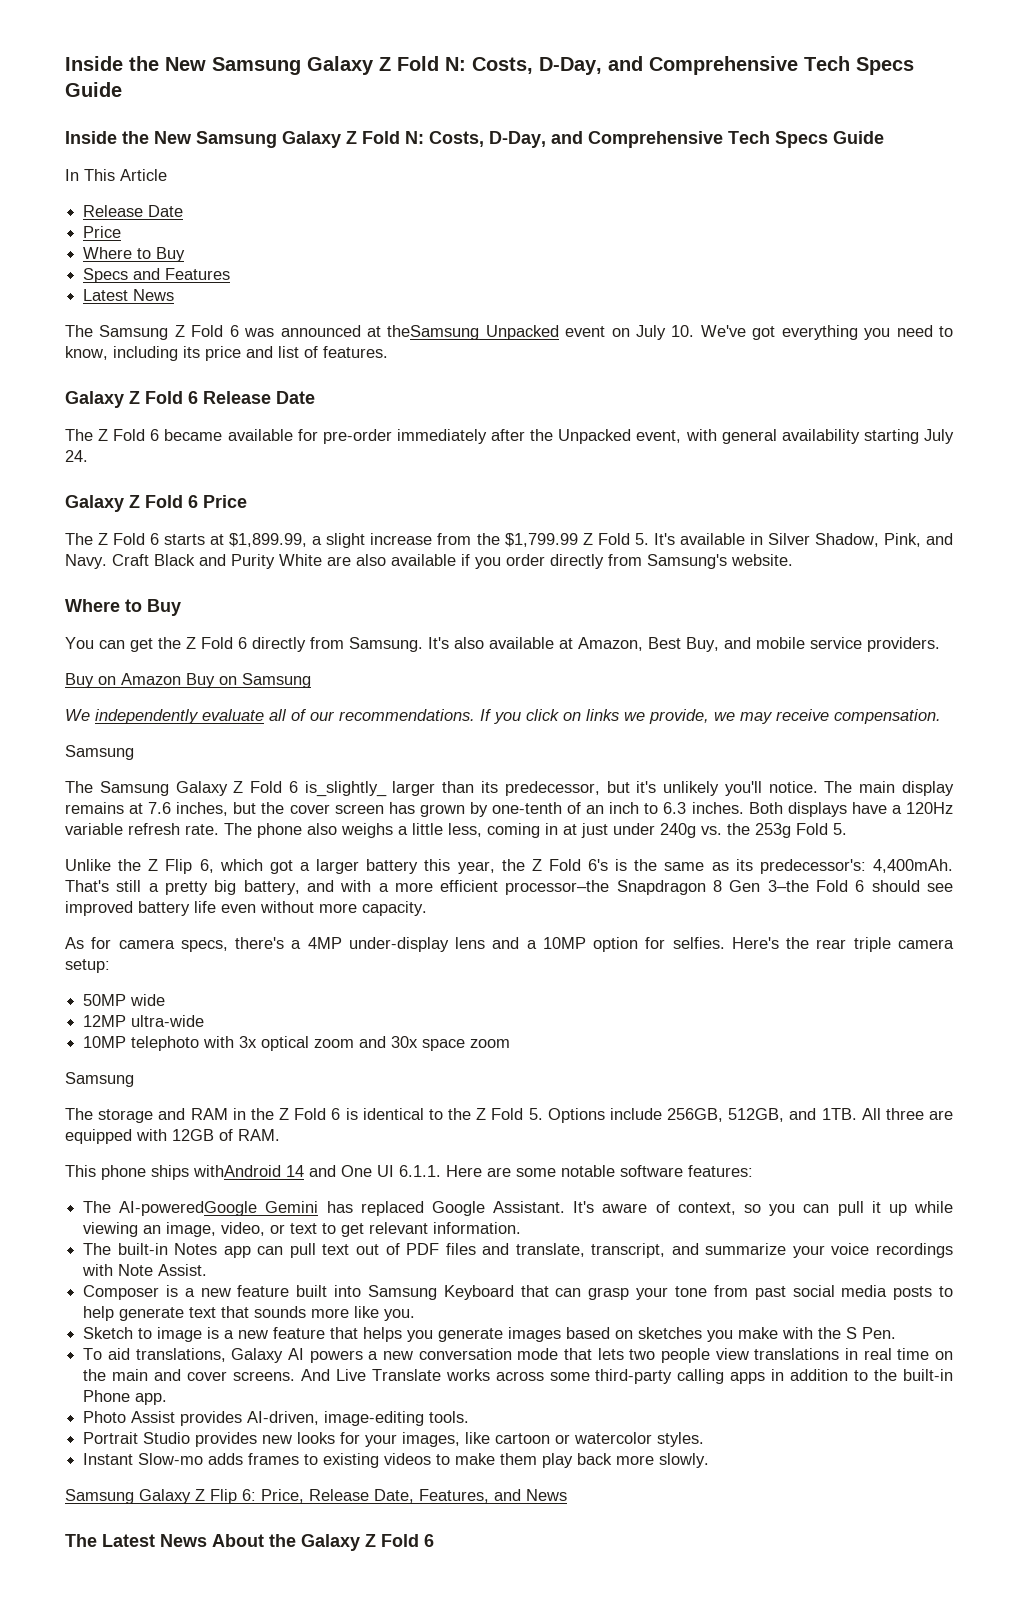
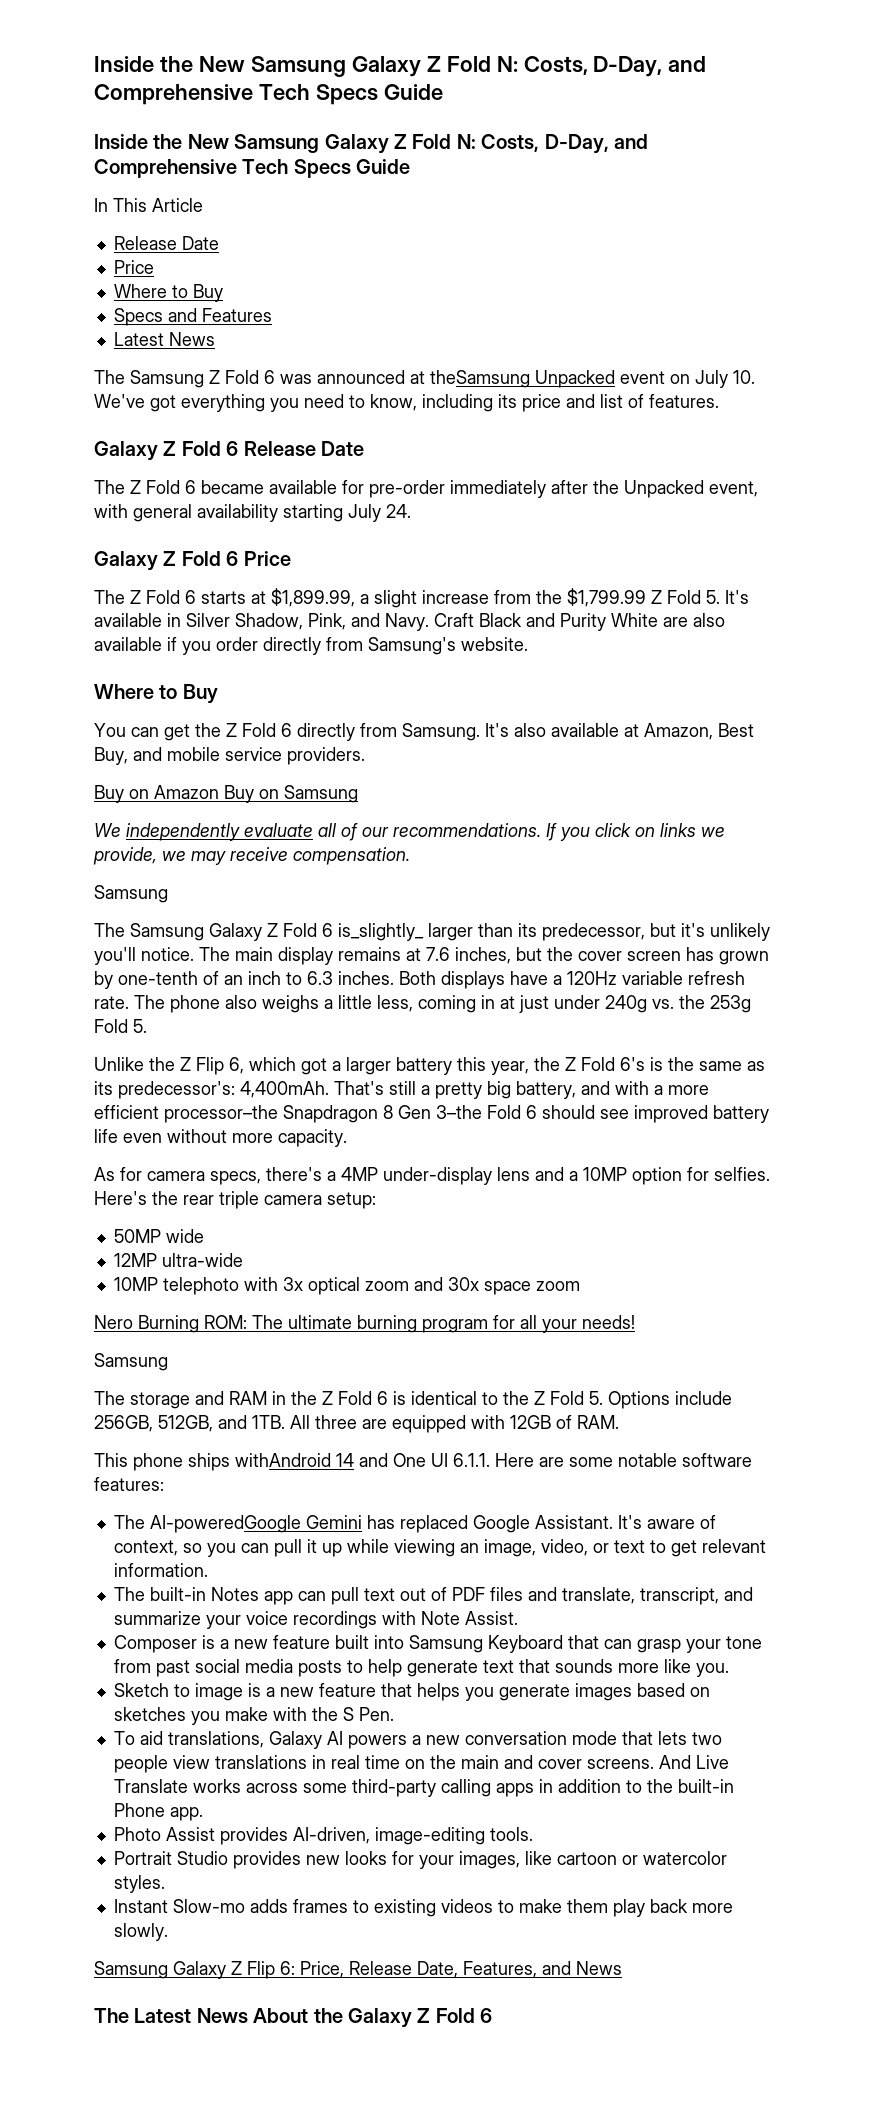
(511, 1043) none -> [94,1315,635,1333] // Nero Burning ROM: The ultimate burning program for all your needs!

